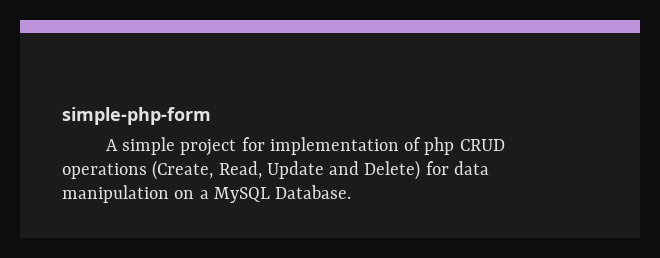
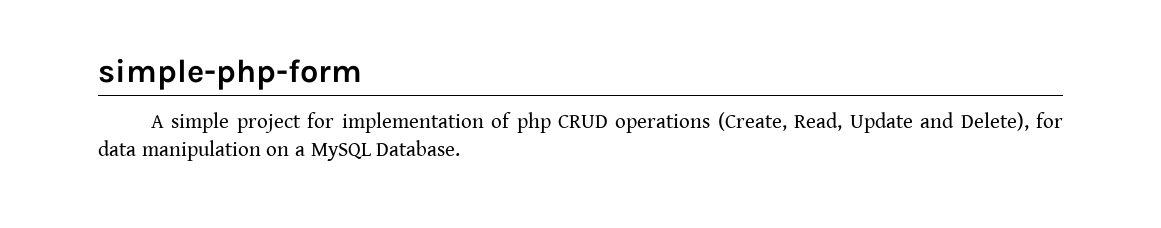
[364,160,421,180] Delete) -> [960,112,1029,131] Delete),

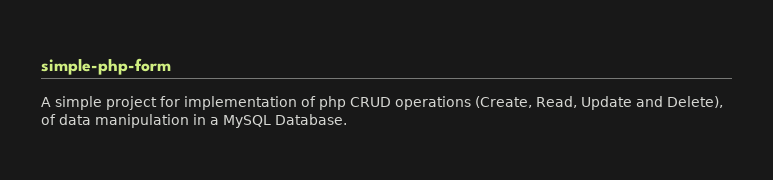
[1036,112,1064,128] for -> [41,114,56,125] of
[266,146,290,156] on -> [193,114,206,125] in

